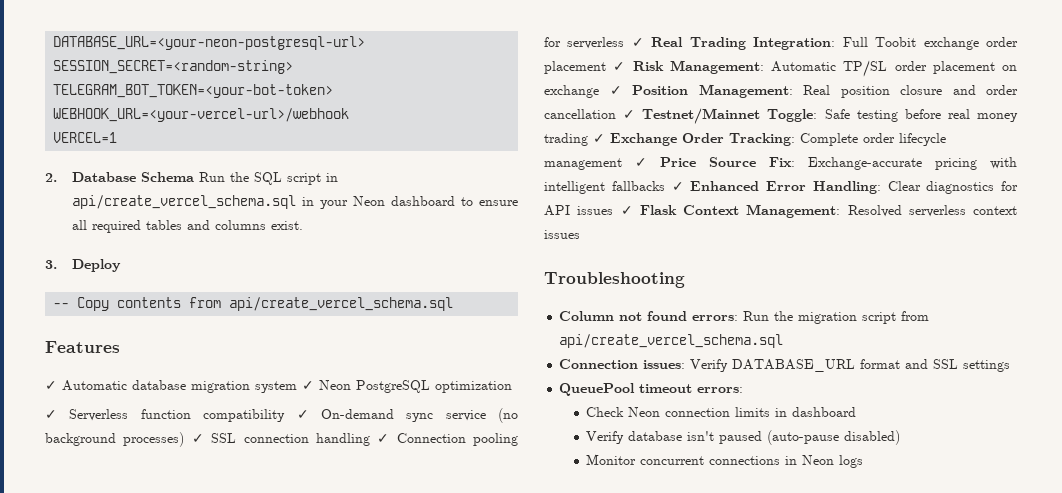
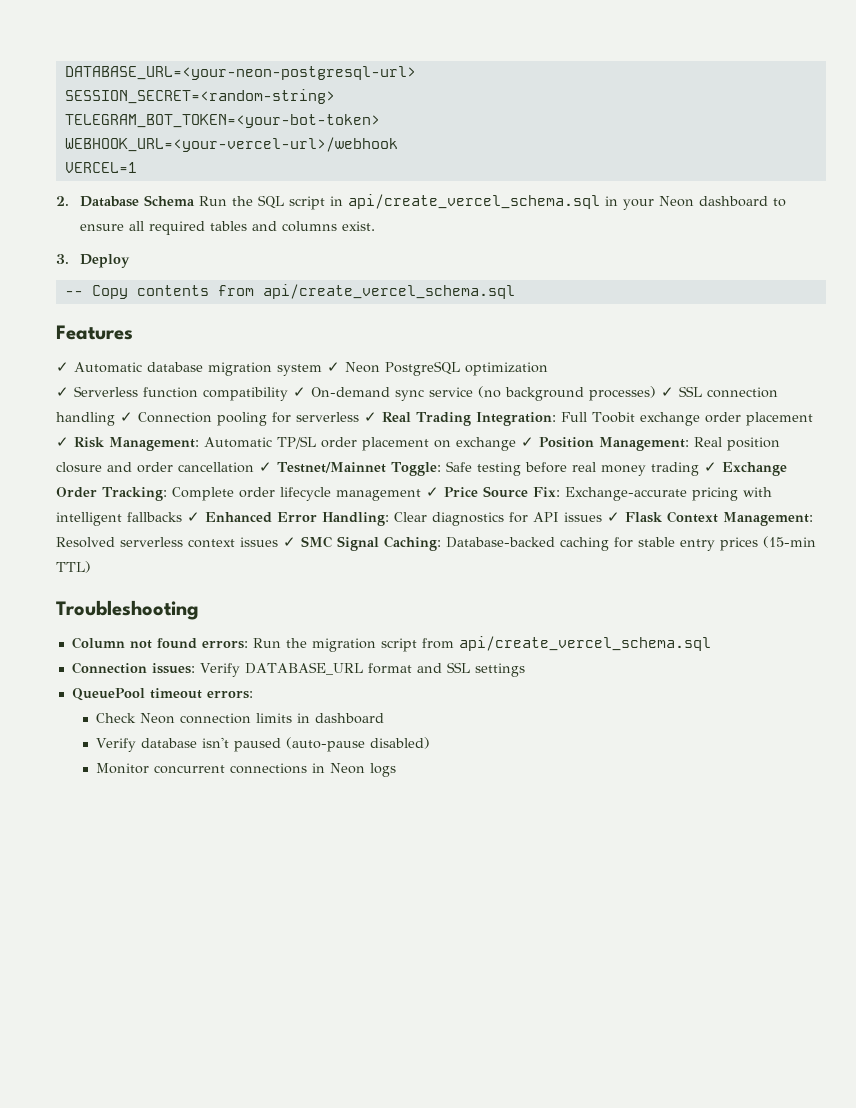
(580, 234) none -> [283,536,816,551] [56,561,91,573] ✓ SMC Signal Caching: Database-backed caching for stable entry prices (15-min TTL)

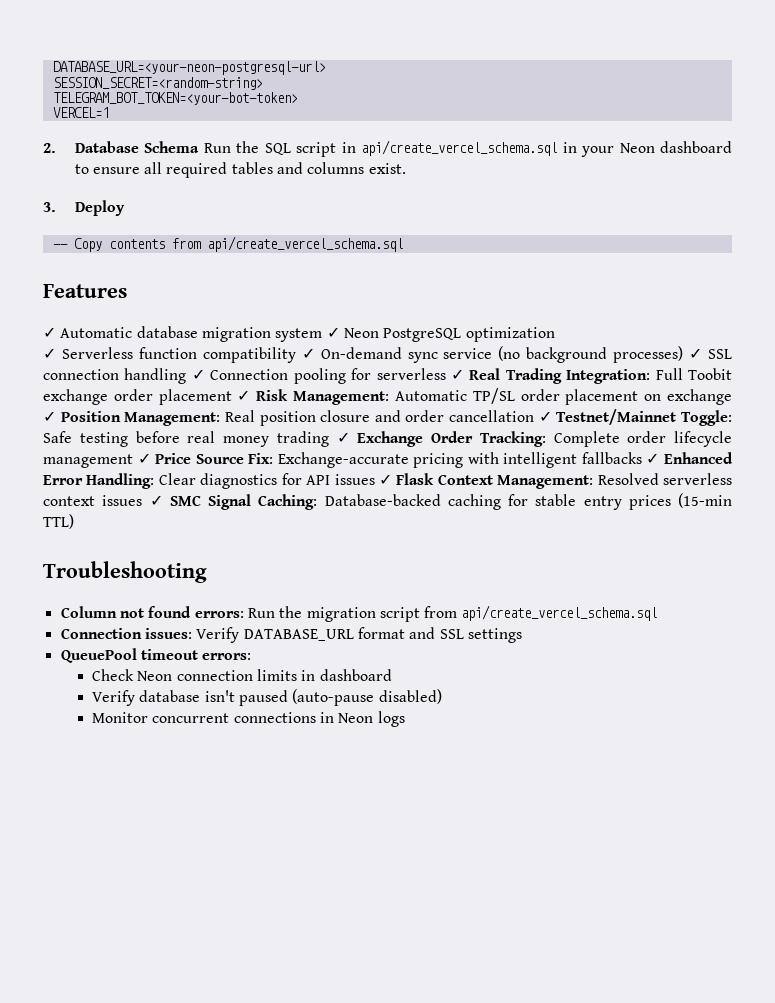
[64,137,398,152] // WEBHOOK_URL=<your-vercel-url>/webhook -> (298, 98) none

